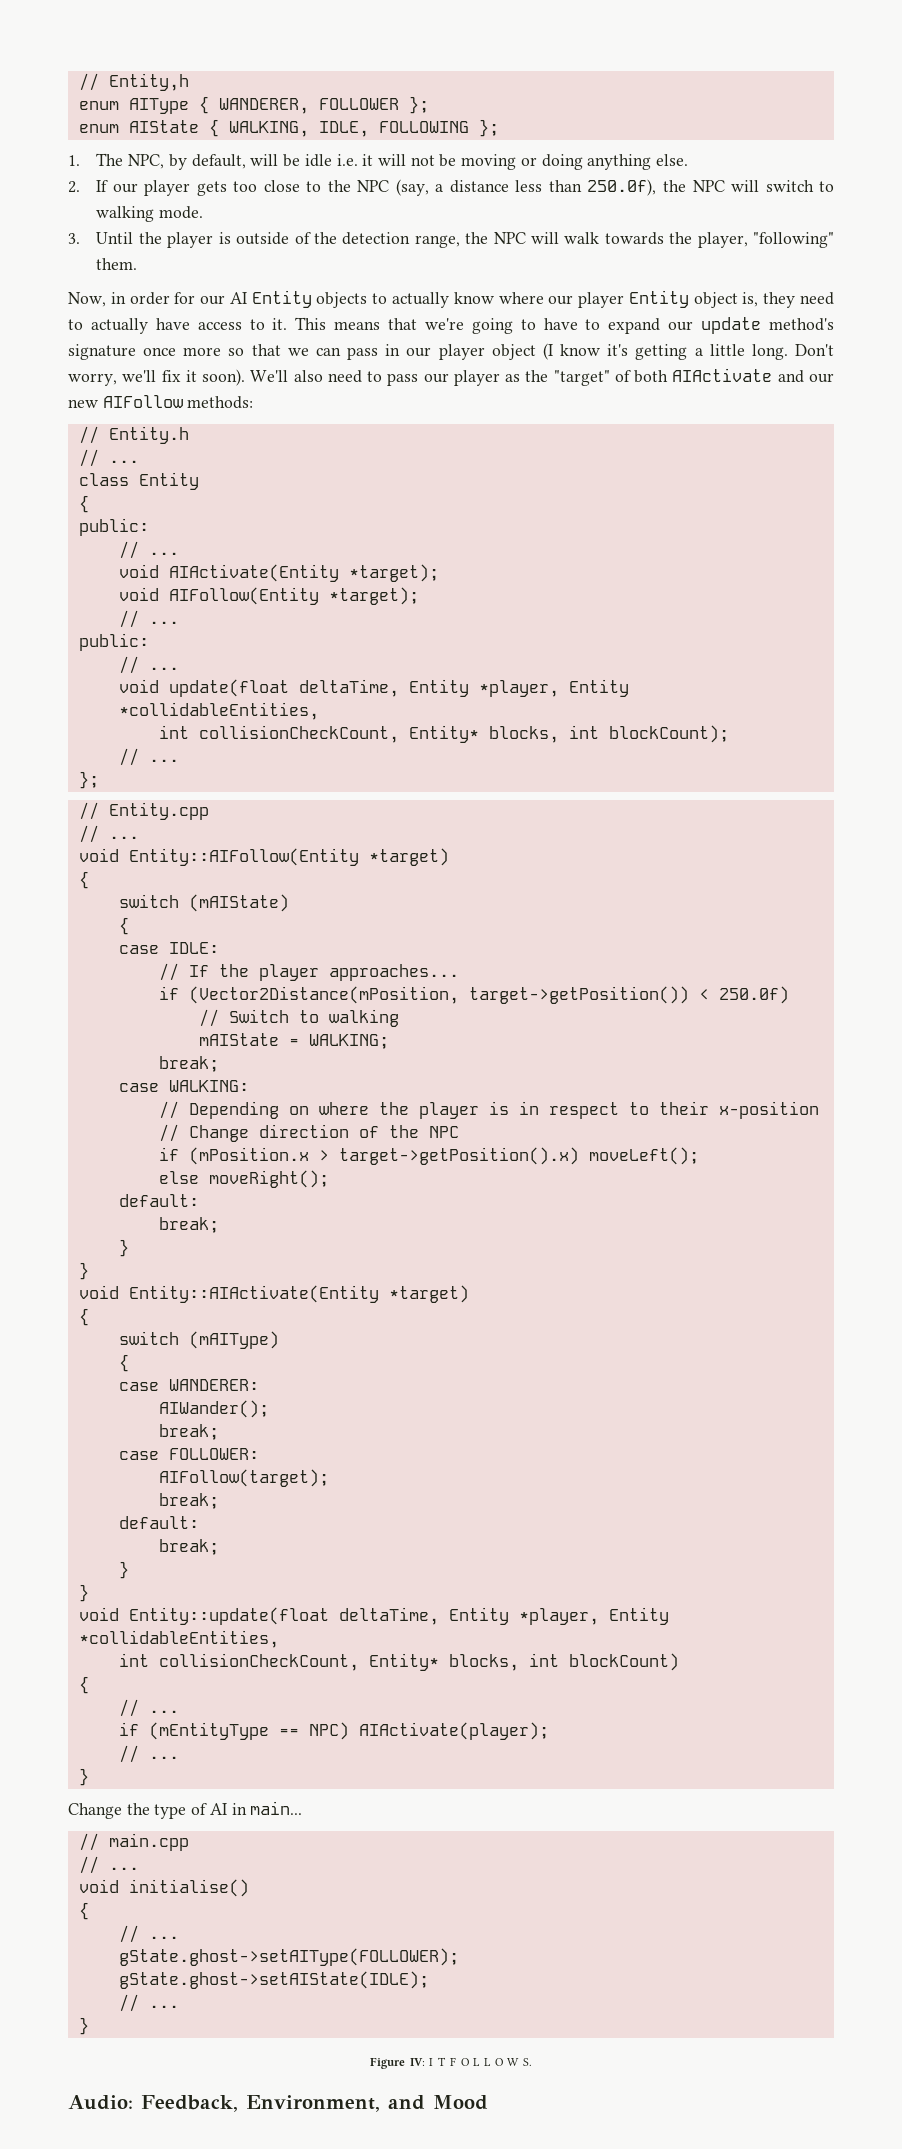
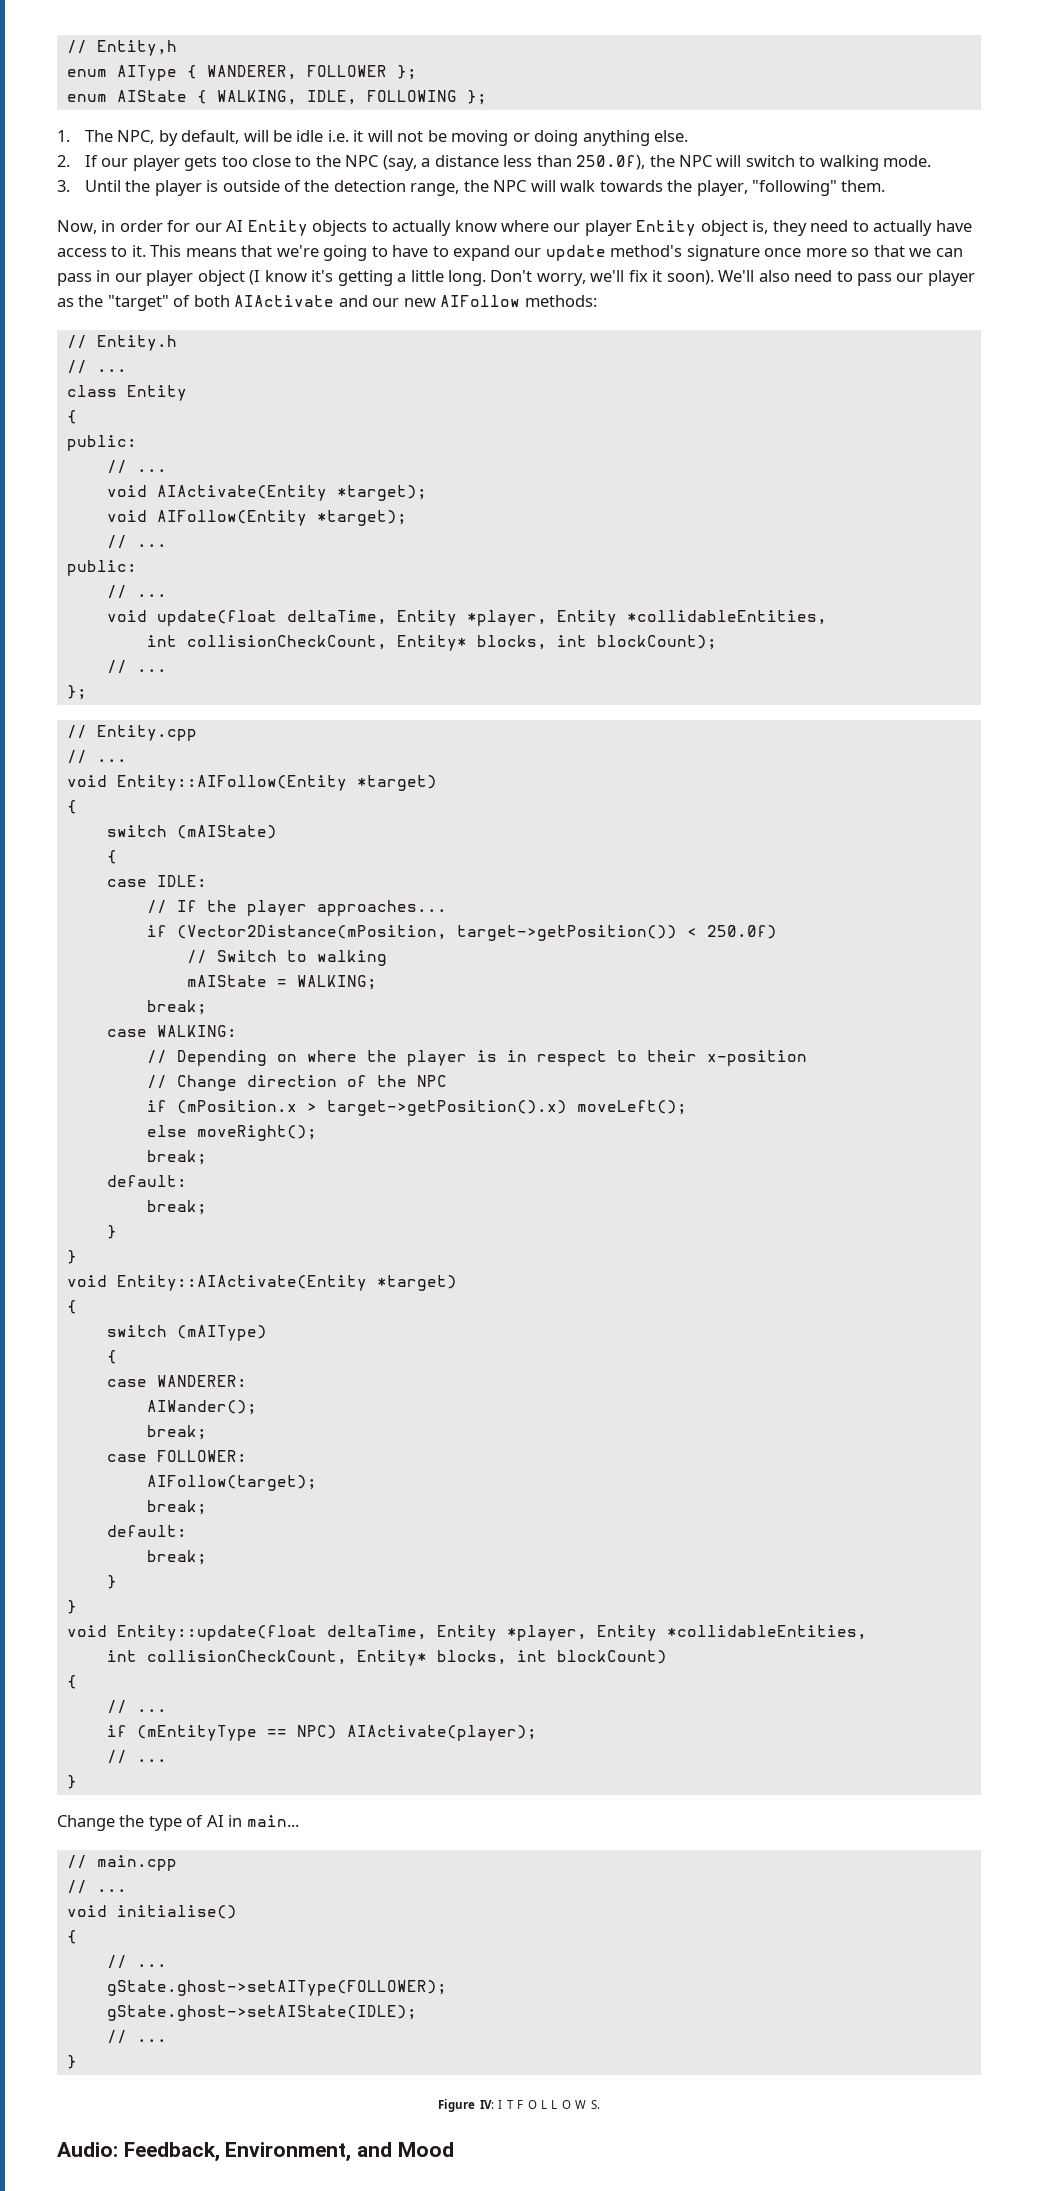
(329, 1179) none -> [146,1150,207,1165] // break;

